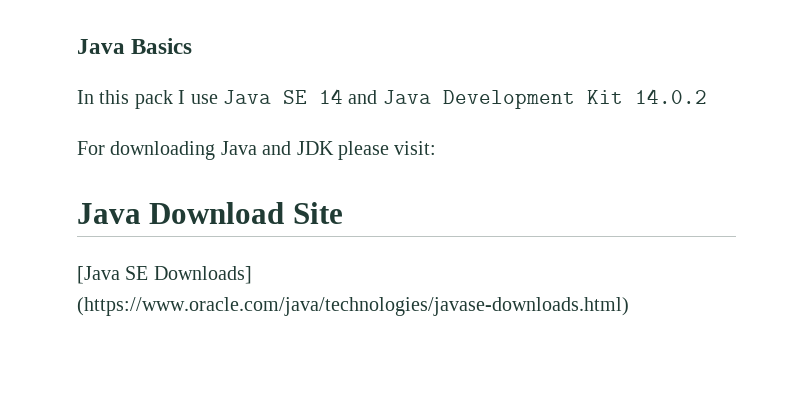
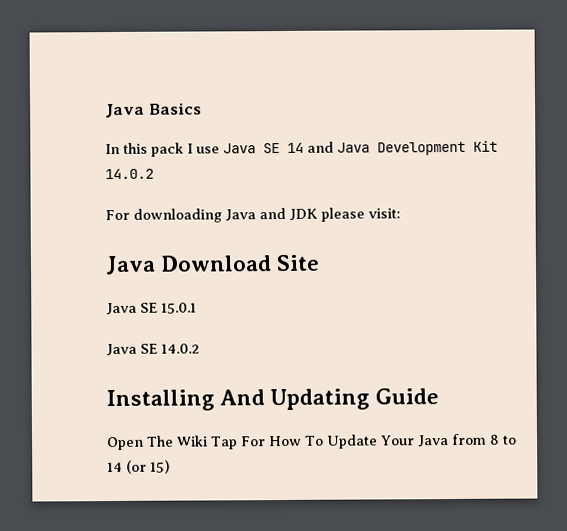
[77,266,252,284] [77,297,629,316] [Java SE Downloads] (https://www.oracle.com/java/technologies/javase-downloads.html) -> [106,302,197,316] [106,343,200,357] [106,388,440,412] [107,433,517,451] [107,459,170,474] Java SE 15.0.1 // Java SE 14.0.2 // Installing And Updating Guide // Open The Wiki Tap For How To Update Your Java from 8 to 14 (or 15)

